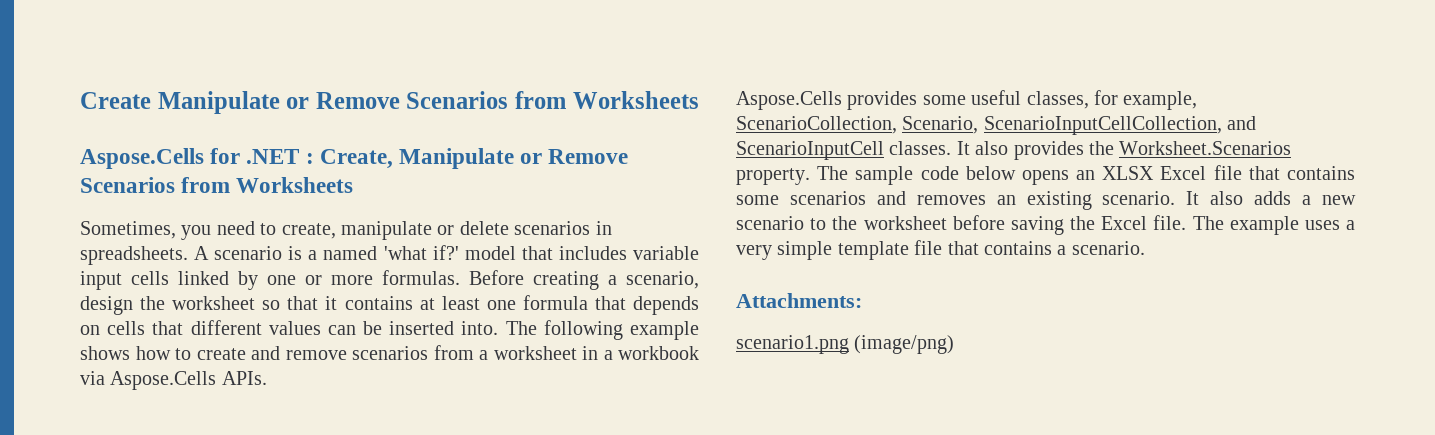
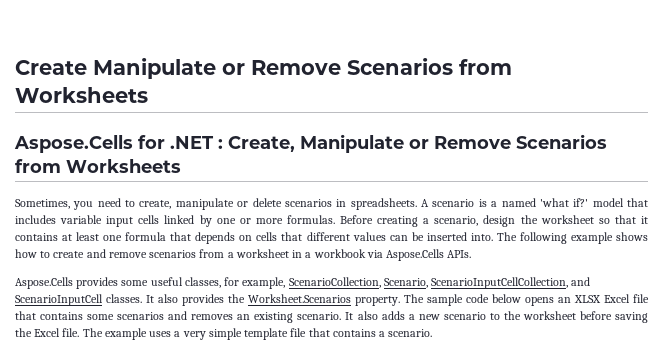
[736,293,862,308] [736,335,955,354] // Attachments: // scenario1.png (image/png) -> (433, 333) none

